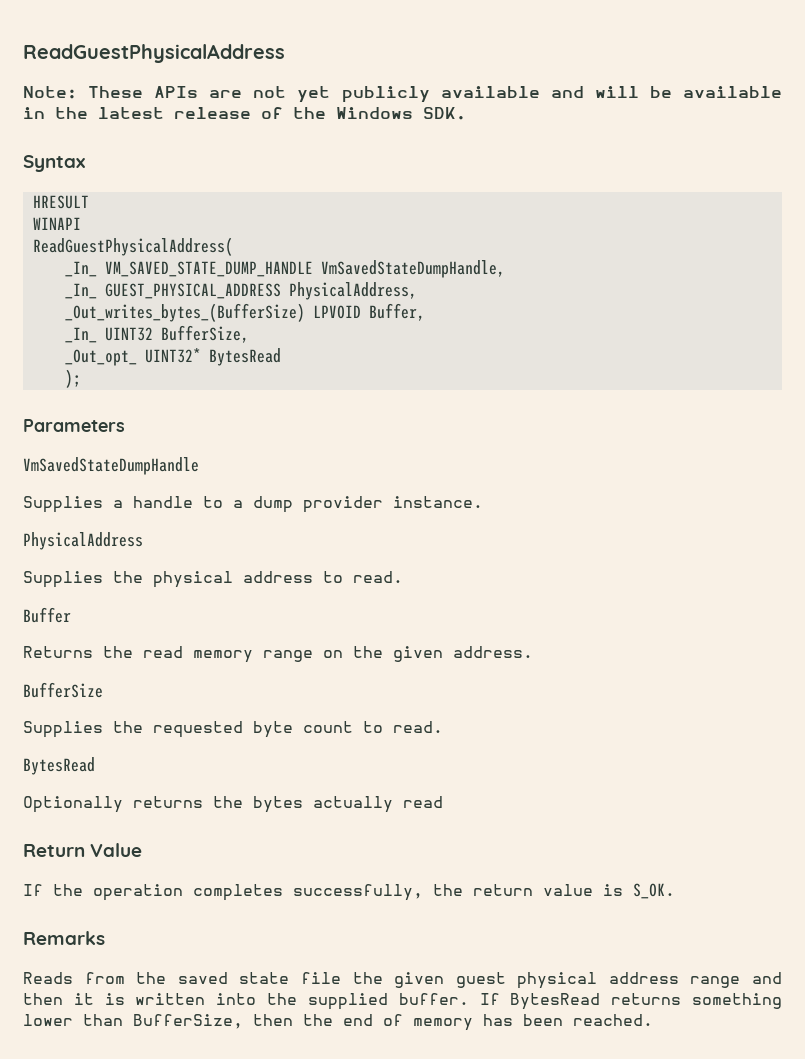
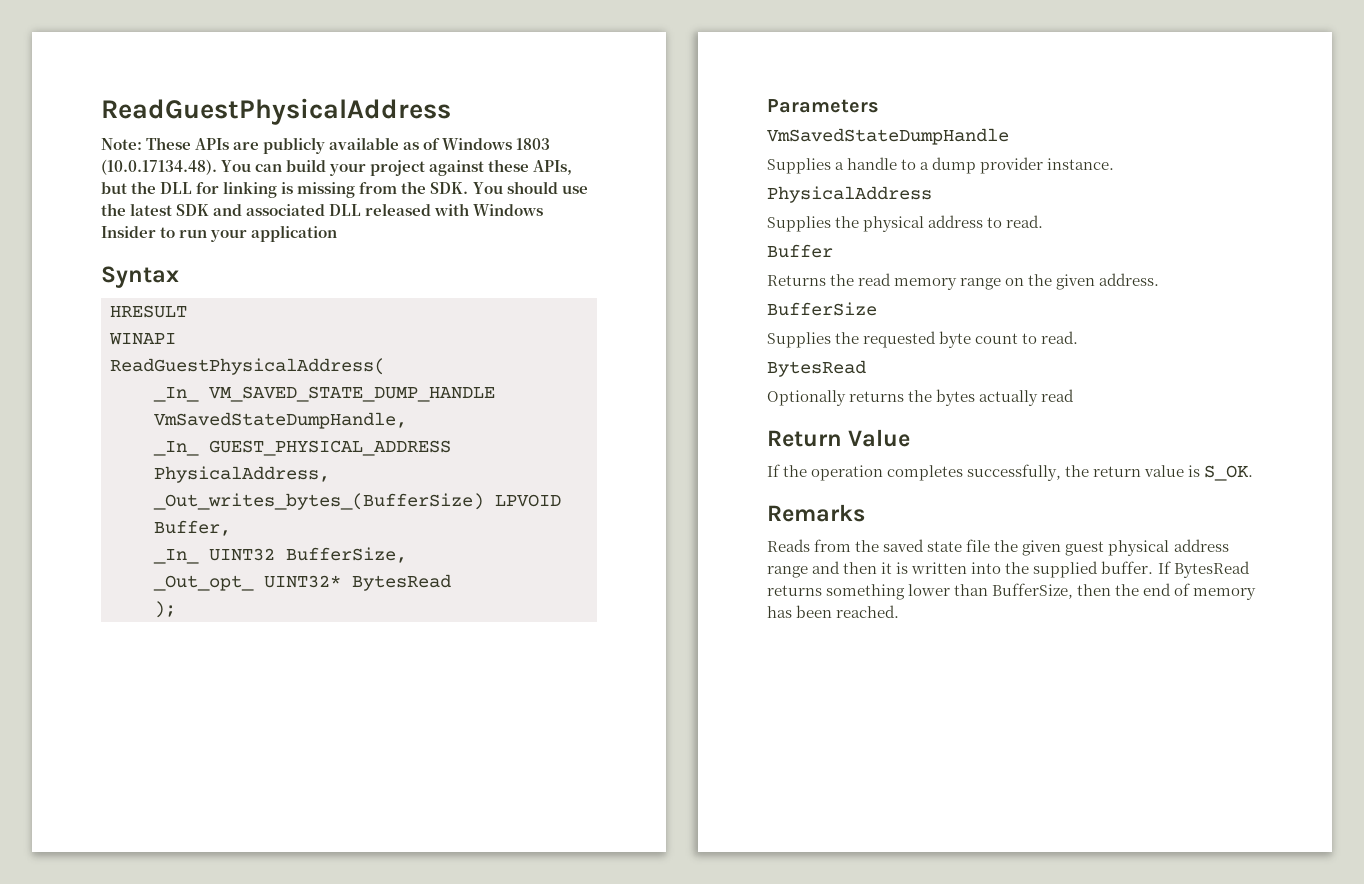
[253,86,782,103] [23,107,466,120] not yet publicly available and will be available in the latest release of the Windows SDK. -> [263,137,551,154] [101,159,573,176] [101,181,588,198] [101,203,544,216] [101,225,338,242] publicly available as of Windows 1803 (10.0.17134.48). You can build your project against these APIs, but the DLL for linking is missing from the SDK. You should use the latest SDK and associated DLL released with Windows Insider to run your application

